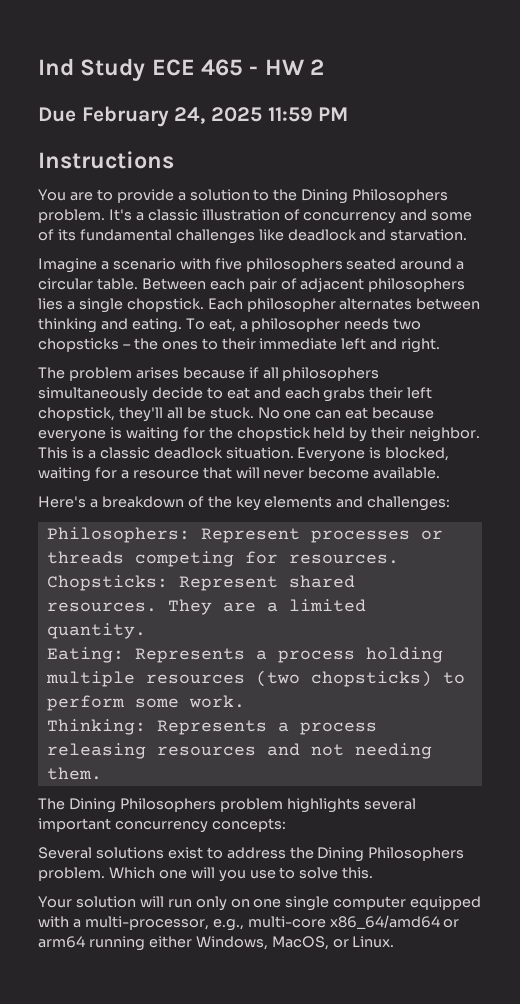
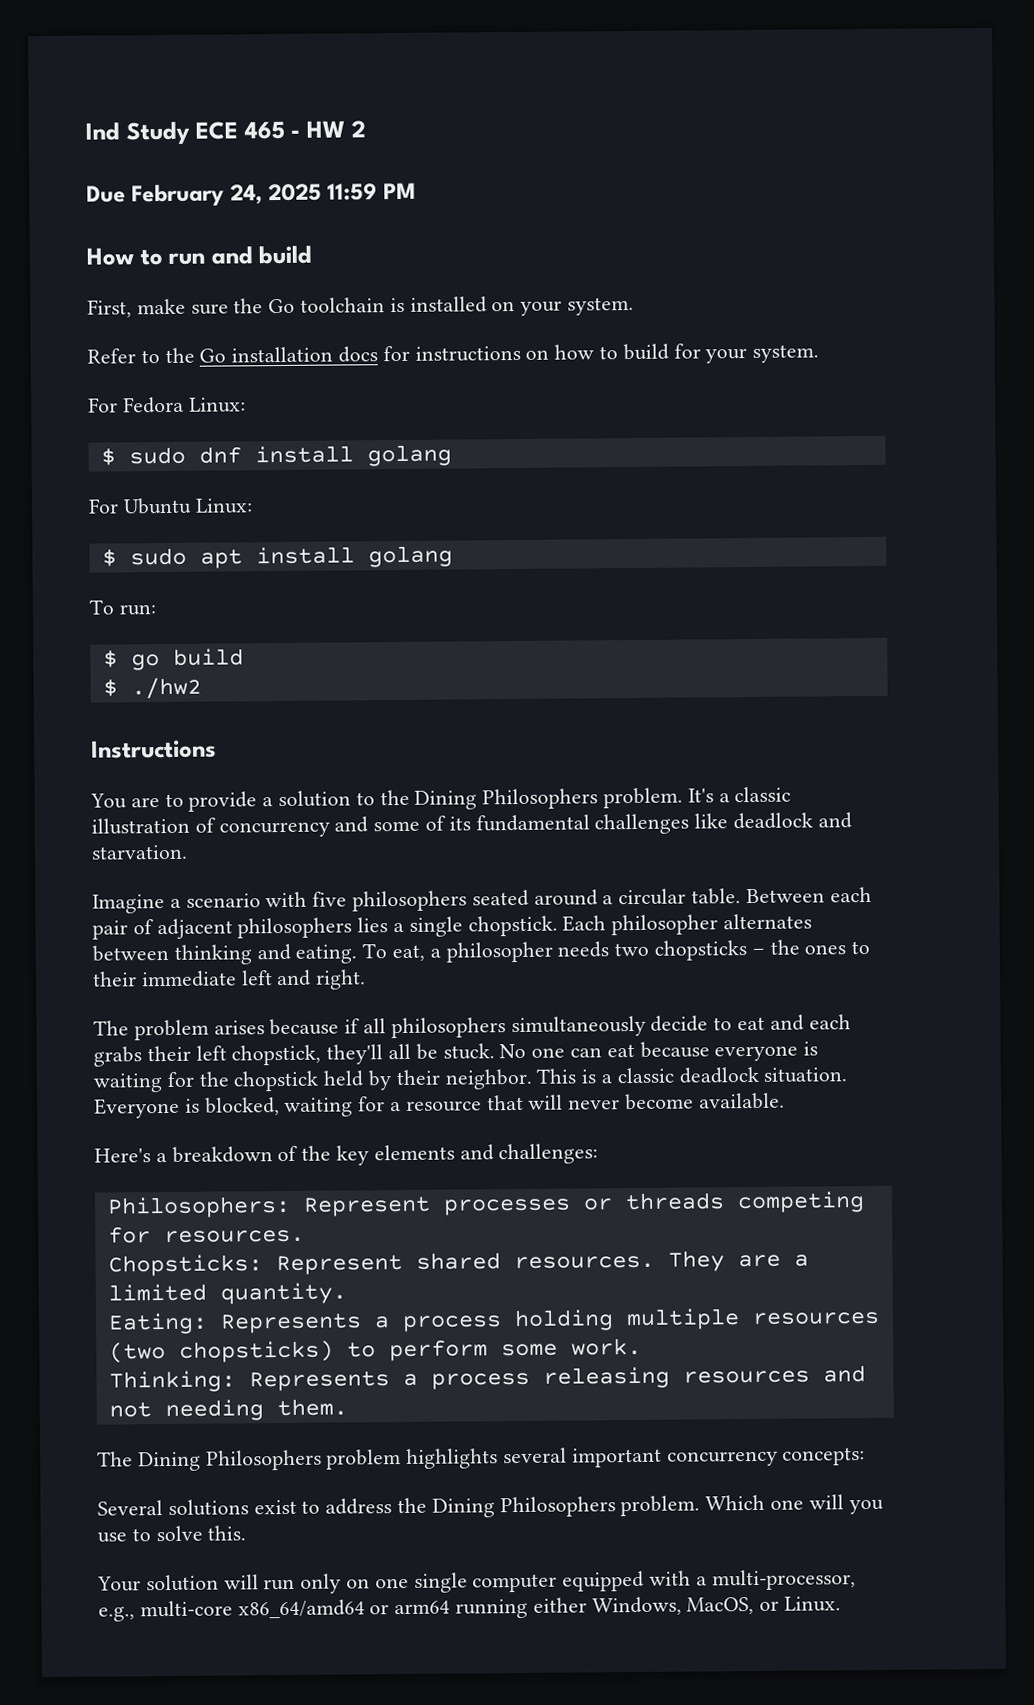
(349, 114) none -> [86,245,313,266] [87,296,635,318] [87,343,820,364] [88,396,246,414] [100,444,452,467] [88,497,253,515] [101,545,453,569] [89,599,156,616] [102,648,244,671] [102,677,202,700] // How to run and build // First, make sure the Go toolchain is installed on your system. // Refer to the Go installation docs for instructions on how to build for your system. // For Fedora Linux: // $ sudo dnf install golang // For Ubuntu Linux: // $ sudo apt install golang // To run: // $ go build // $ ./hw2

